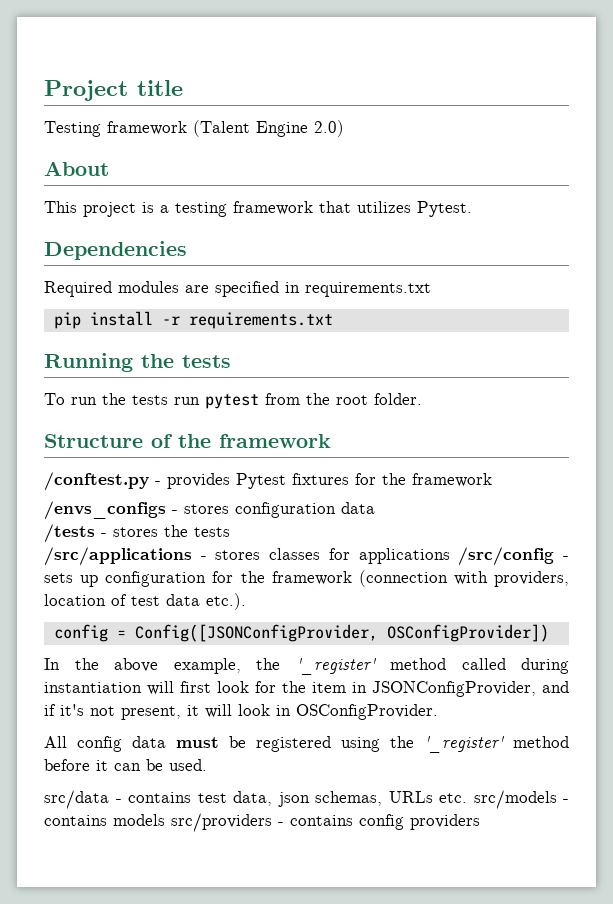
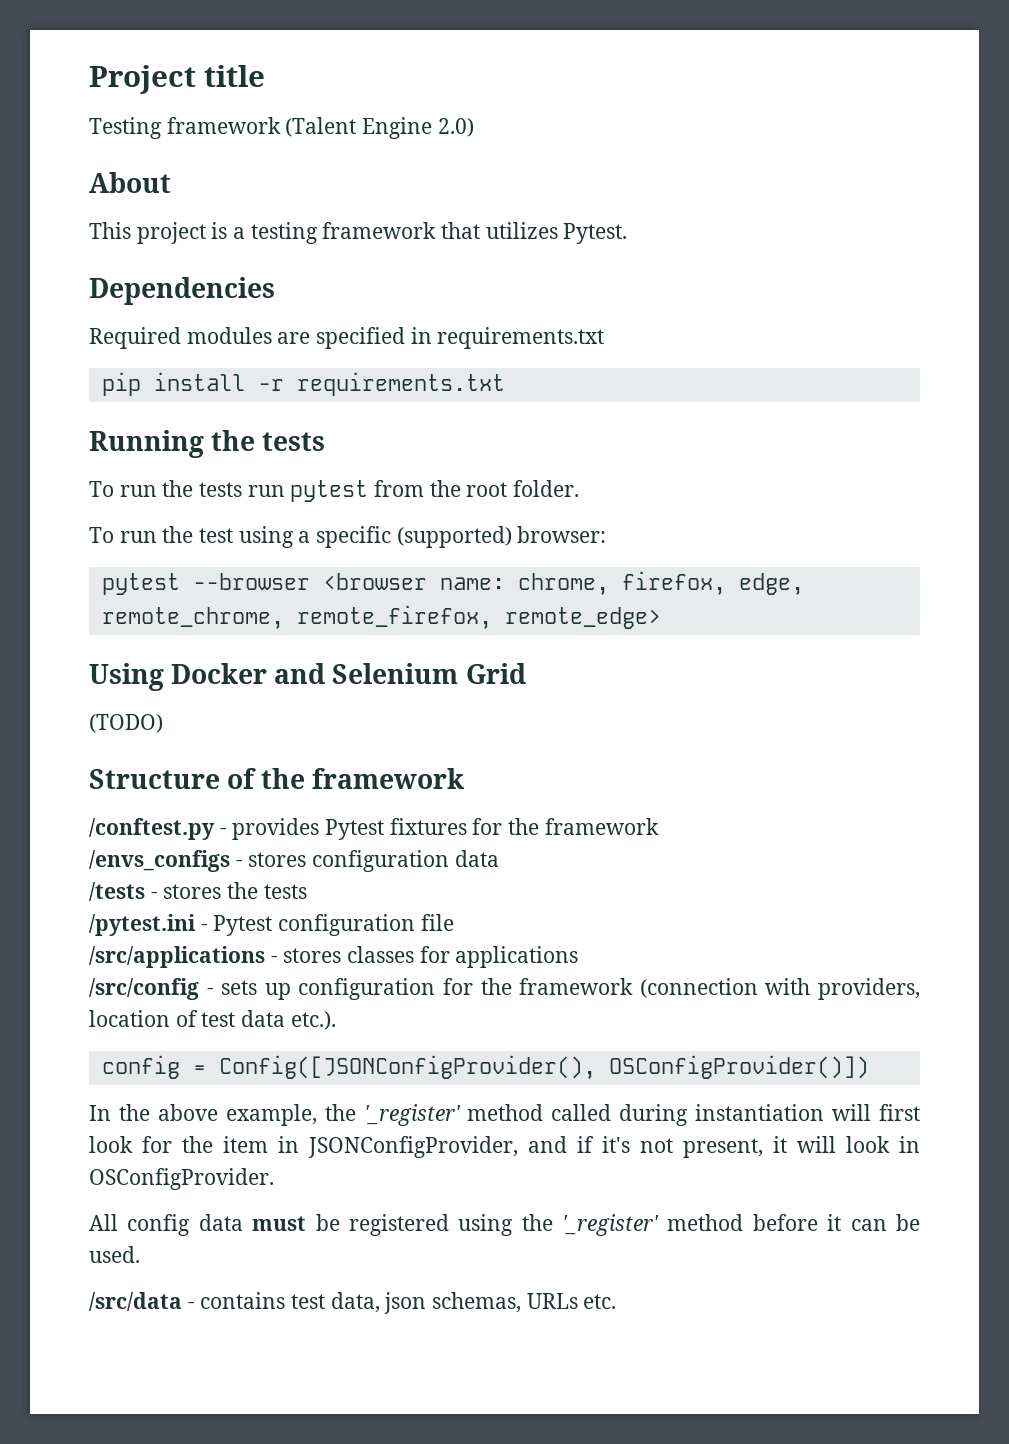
(422, 399) none -> [89,526,607,548] [101,571,804,595] [101,605,661,629] [89,663,526,691] [89,714,163,733] // To run the test using a specific (supported) browser: // pytest --browser <browser name: chrome, firefox, edge, remote_chrome, remote_firefox, remote_edge> // Using Docker and Selenium Grid // (TODO)
(230, 532) none -> [89,914,454,936] // /pytest.ini - Pytest configuration file
(450, 556) none -> (579, 957) //
[134,624,549,642] Config([JSONConfigProvider, OSConfigProvider]) -> [218,1055,869,1079] Config([JSONConfigProvider(), OSConfigProvider()])
[44,790,109,809] src/data -> [89,1292,182,1311] /src/data
[473,790,569,809] [44,813,480,832] src/models - contains models src/providers - contains config providers -> (617, 1301) none

